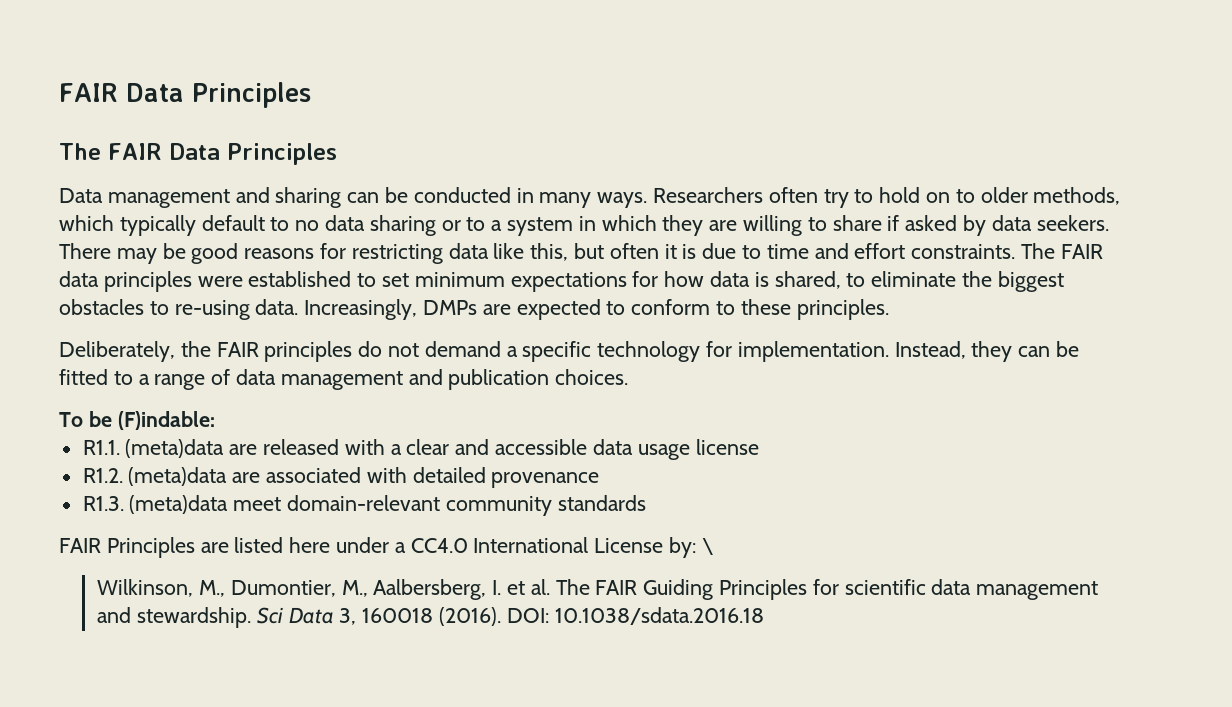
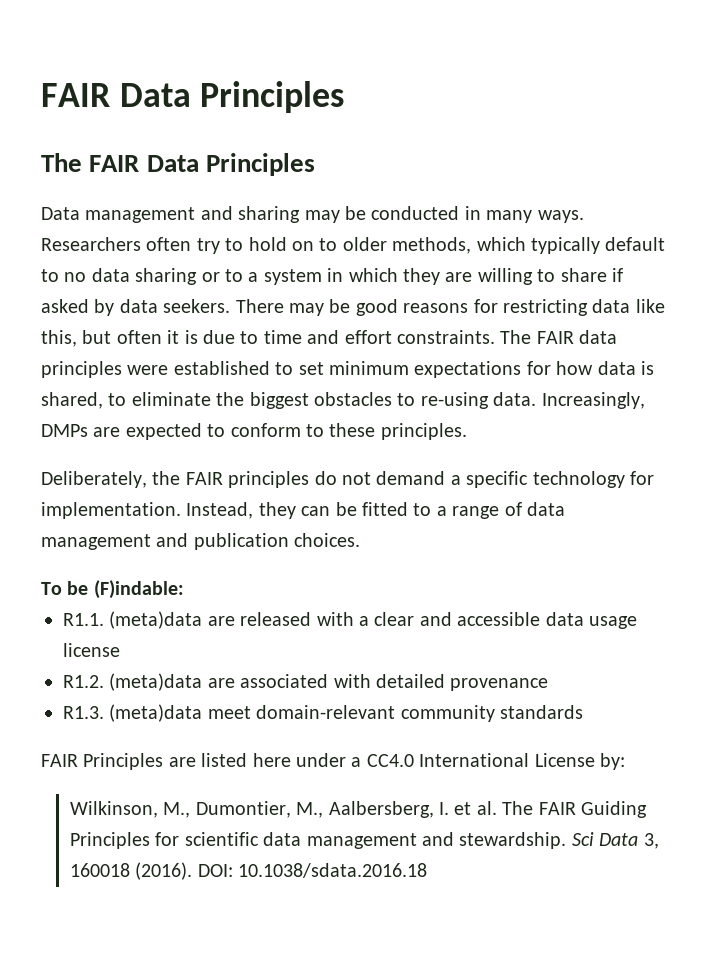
[347,192,380,203] can -> [304,210,340,223] may
[701,538,713,555] \ -> (625, 761) none

